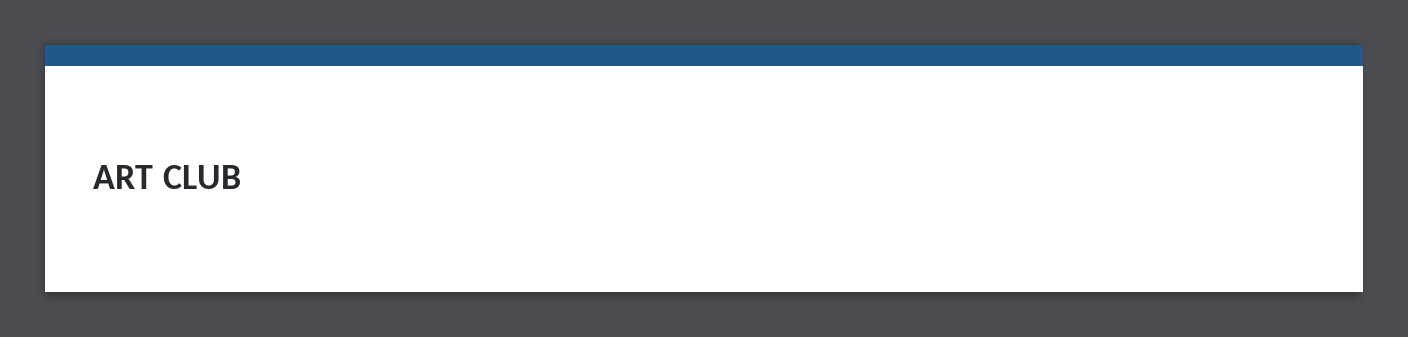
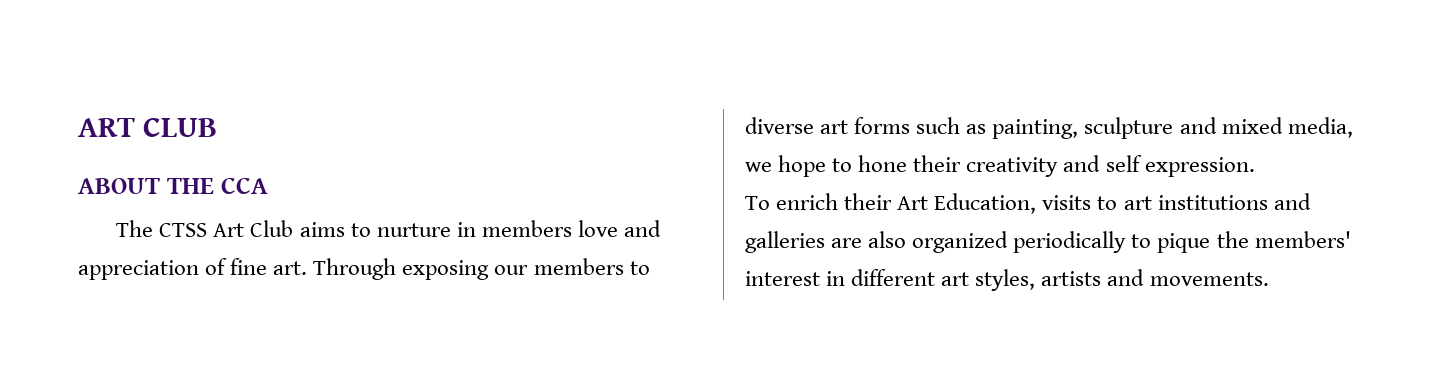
(241, 177) none -> [78,177,269,194] [116,220,661,237] [78,258,650,280] [745,117,1353,139] [745,155,1255,177] [745,193,1311,214] [745,231,1351,253] [745,269,1269,291] // ABOUT THE CCA // The CTSS Art Club aims to nurture in members love and appreciation of fine art. Through exposing our members to diverse art forms such as painting, sculpture and mixed media, we hope to hone their creativity and self expression. // To enrich their Art Education, visits to art institutions and galleries are also organized periodically to pique the members' interest in different art styles, artists and movements.

